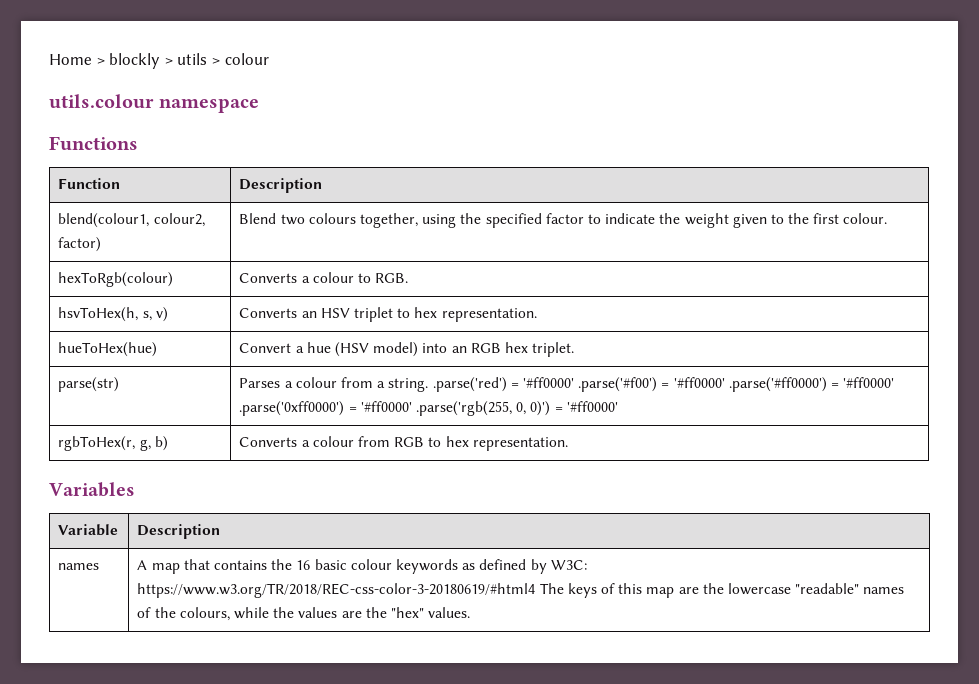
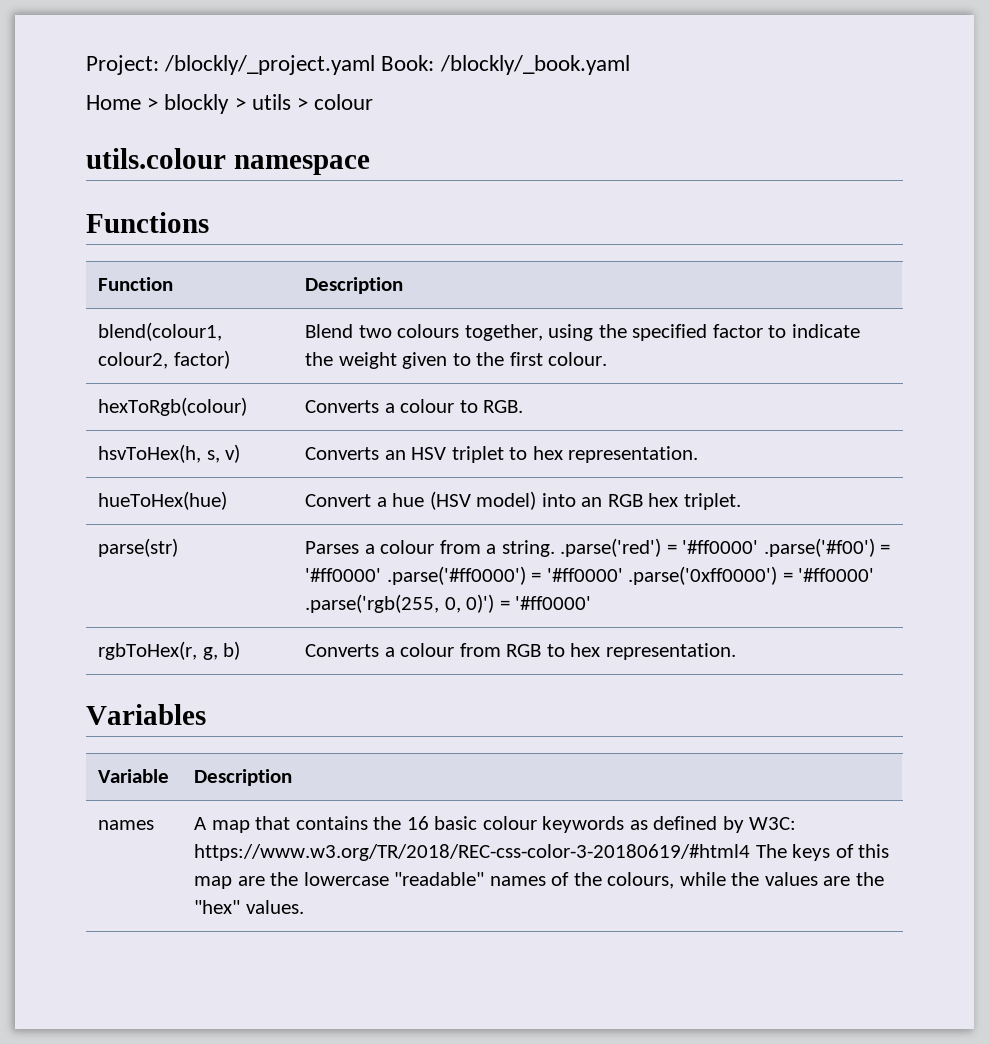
(49, 59) none -> [86,55,630,75] Project: /blockly/_project.yaml Book: /blockly/_book.yaml //

